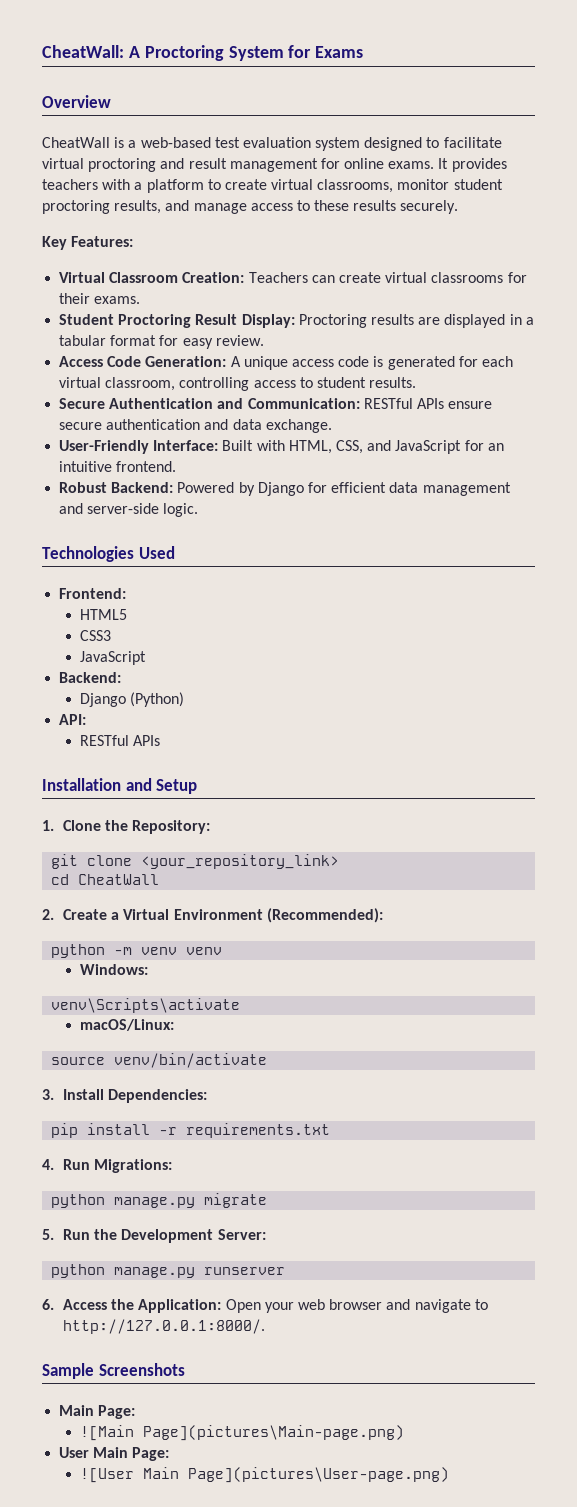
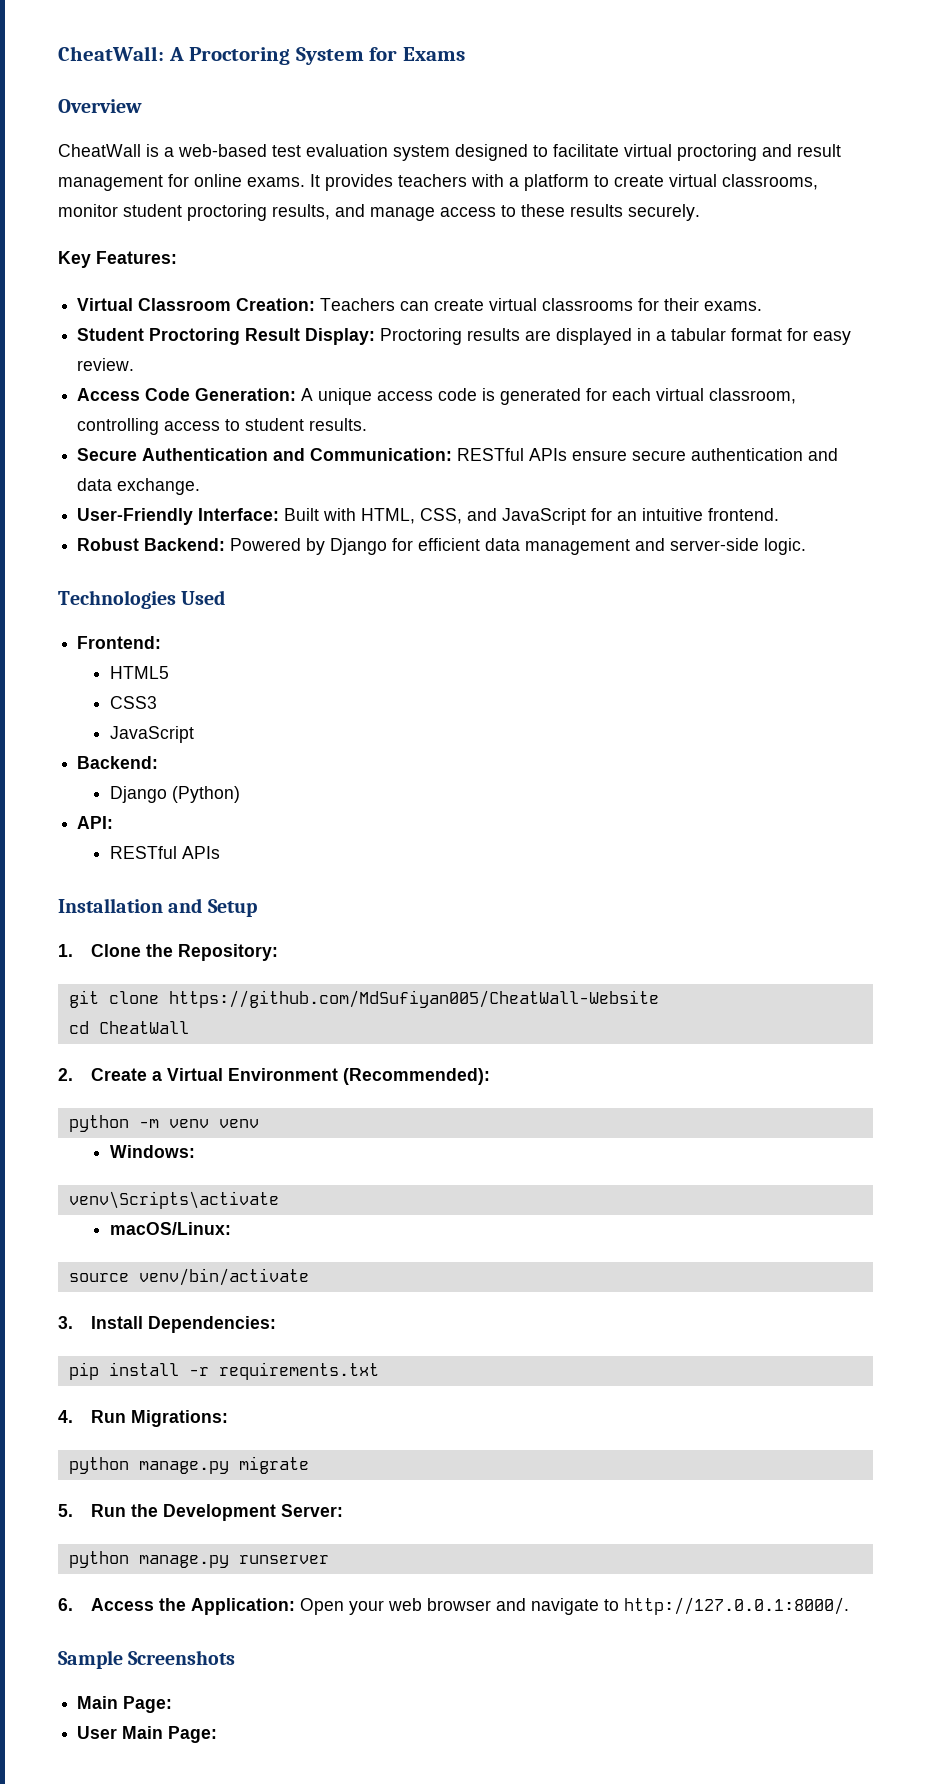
[141,854,340,869] <your_repository_link> -> [168,990,659,1008] https://github.com/MdSufiyan005/CheatWall-Website
[80,1425,405,1441] // ![Main Page](pictures\Main-page.png) -> (173, 1704) none
[80,1467,450,1483] // ![User Main Page](pictures\User-page.png) -> (218, 1734) none

